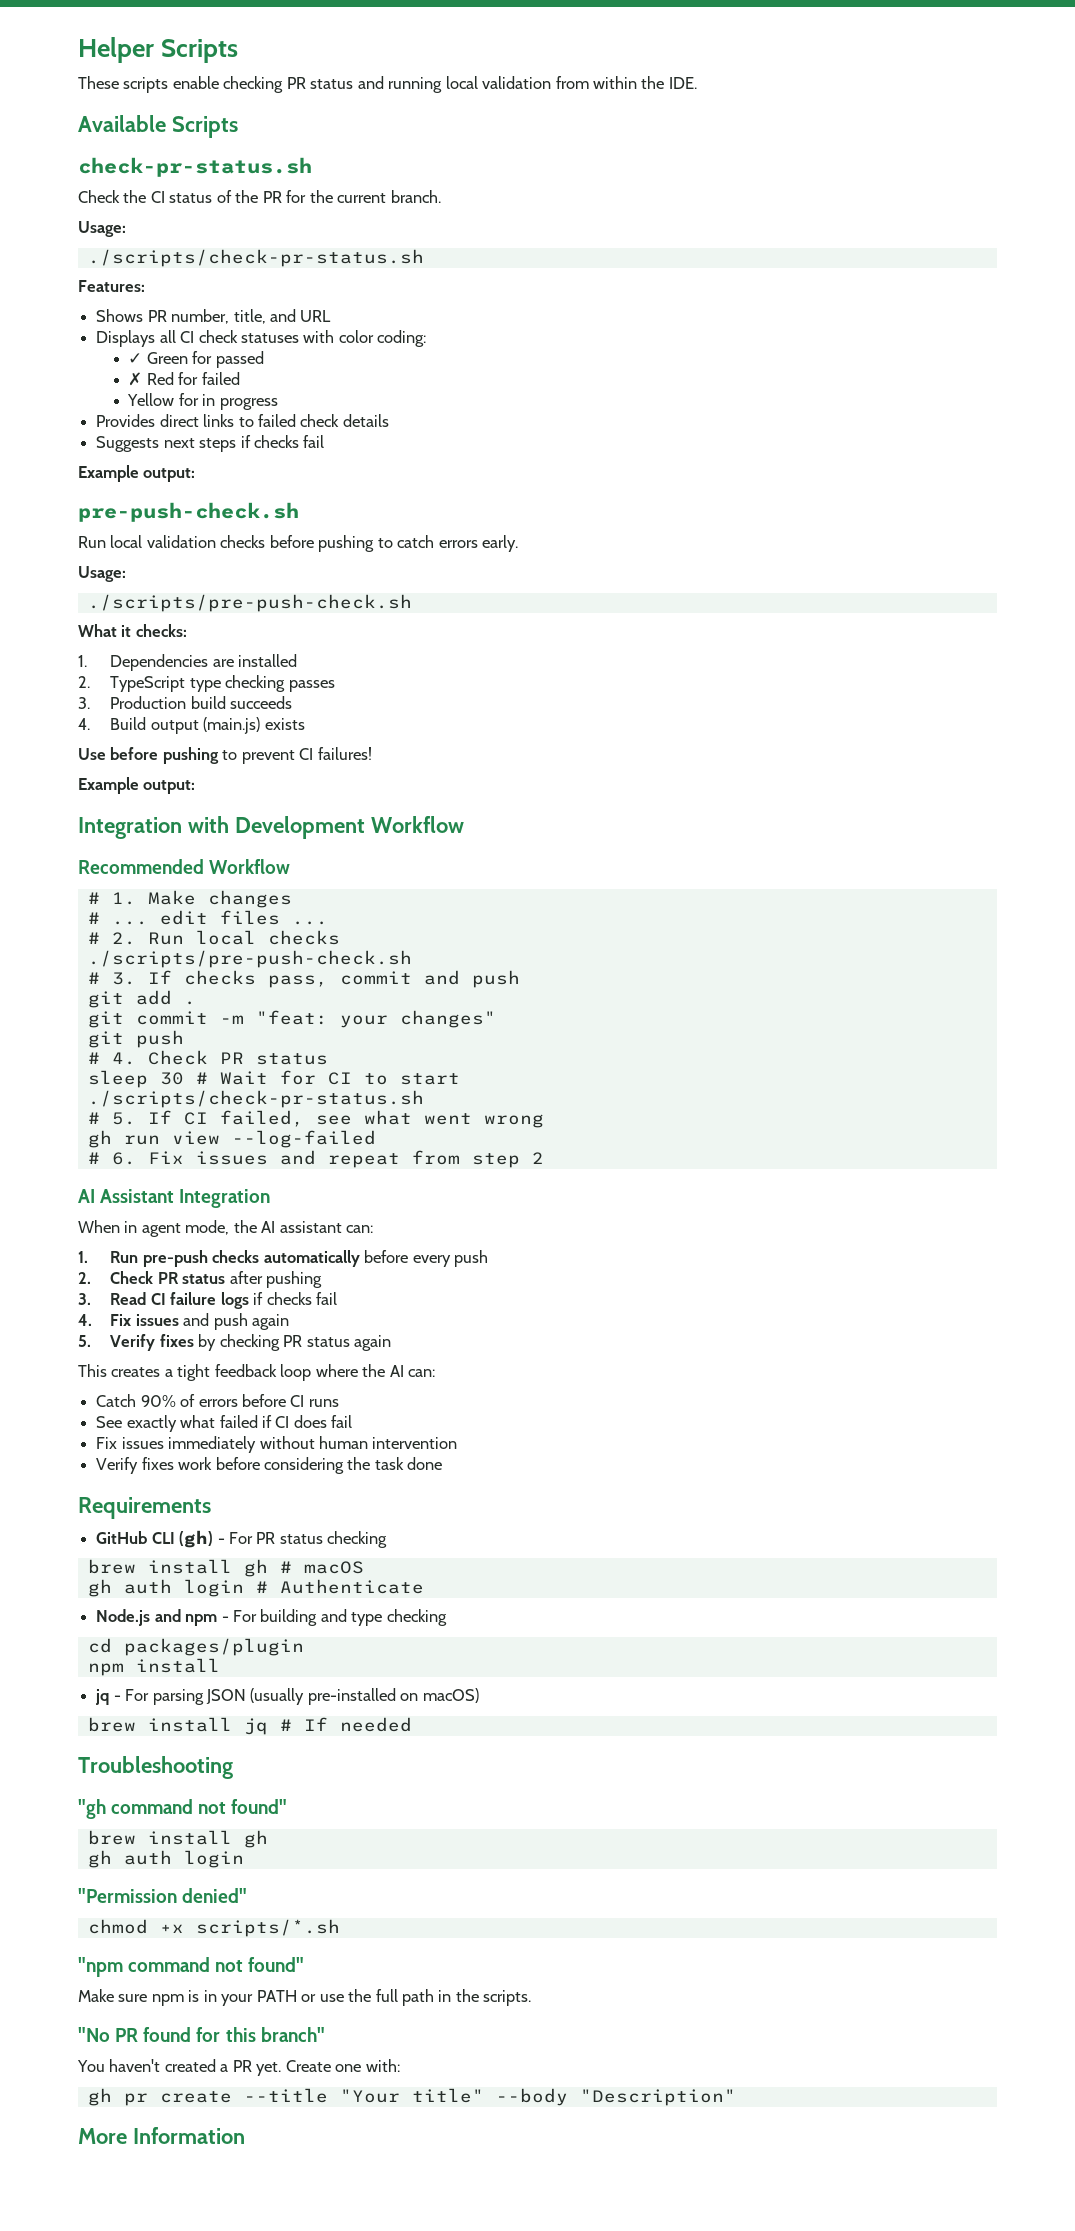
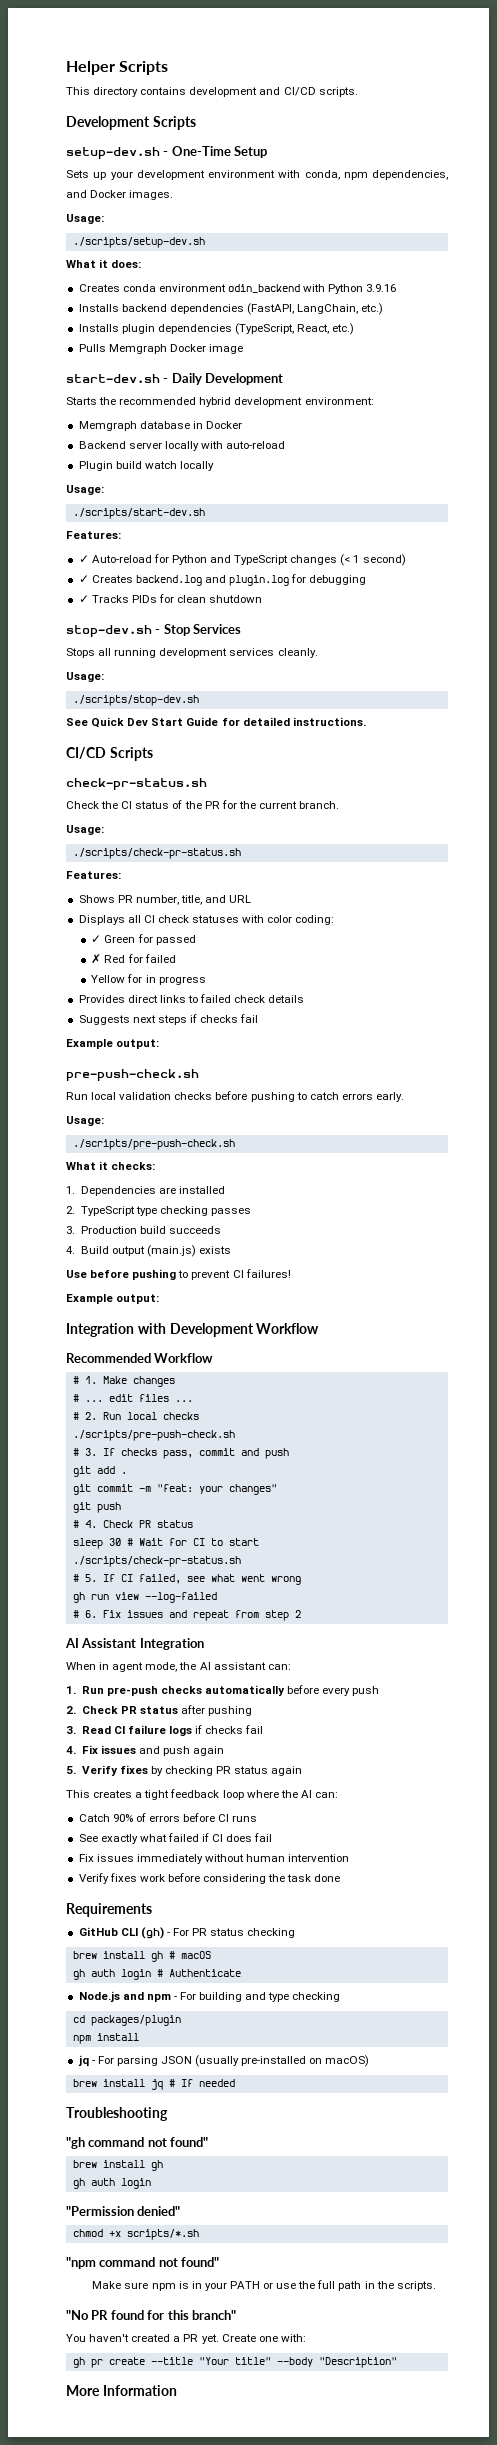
[78,76,697,93] [78,115,166,132] These scripts enable checking PR status and running local validation from within the IDE. // Available -> [66,87,358,97] [66,116,196,130] [66,146,268,159] [66,170,448,180] [66,190,174,200] [66,214,104,224] [72,237,205,248] [66,259,142,268] [78,284,397,294] [78,303,384,315] [78,323,355,335] [78,344,243,354] [66,373,284,385] [66,397,374,407] [78,421,242,431] [78,441,286,451] [78,461,214,471] [66,485,104,495] [72,508,205,519] [66,531,121,539] [78,554,406,566] [78,574,367,586] [78,594,263,603] [66,624,242,637] [66,648,318,658] [66,672,104,682] [72,695,199,706] [66,717,366,728] [66,747,106,759] This directory contains development and CI/CD scripts. // Development Scripts // setup-dev.sh - One-Time Setup // Sets up your development environment with conda, npm dependencies, and Docker images. // Usage: // ./scripts/setup-dev.sh // What it does: // Creates conda environment odin_backend with Python 3.9.16 // Installs backend dependencies (FastAPI, LangChain, etc.) // Installs plugin dependencies (TypeScript, React, etc.) // Pulls Memgraph Docker image // start-dev.sh - Daily Development // Starts the recommended hybrid development environment: // Memgraph database in Docker // Backend server locally with auto-reload // Plugin build watch locally // Usage: // ./scripts/start-dev.sh // Features: // ✓ Auto-reload for Python and TypeScript changes (< 1 second) // ✓ Creates backend.log and plugin.log for debugging // ✓ Tracks PIDs for clean shutdown // stop-dev.sh - Stop Services // Stops all running development services cleanly. // Usage: // ./scripts/stop-dev.sh // See Quick Dev Start Guide for detailed instructions. // CI/CD

